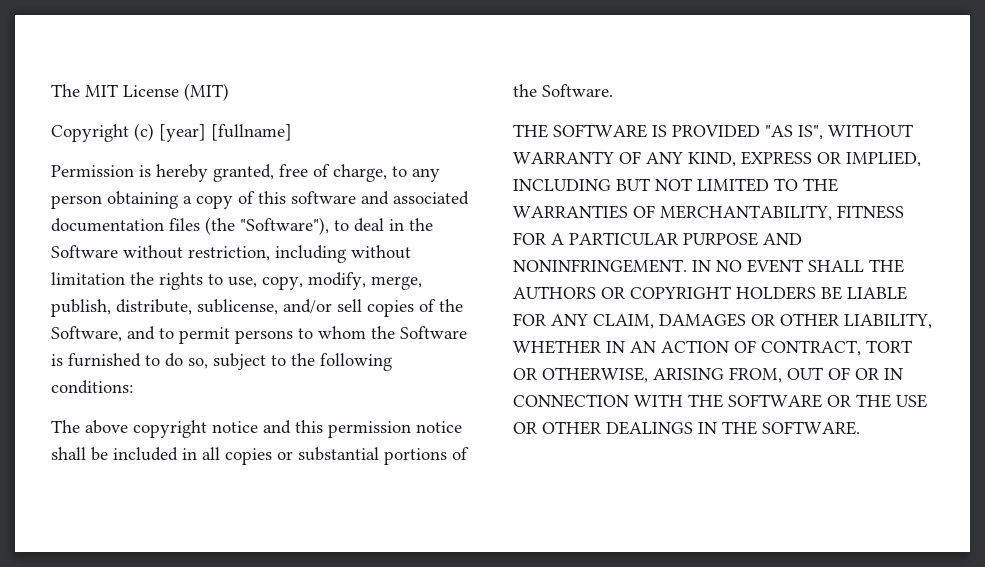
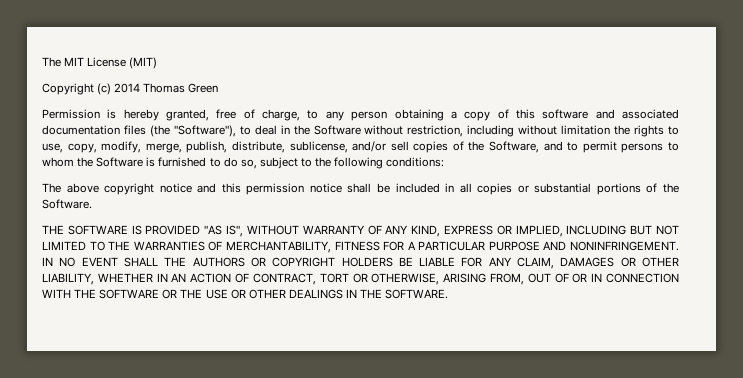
[159,124,292,142] [year] [fullname] -> [114,83,219,93] 2014 Thomas Green

